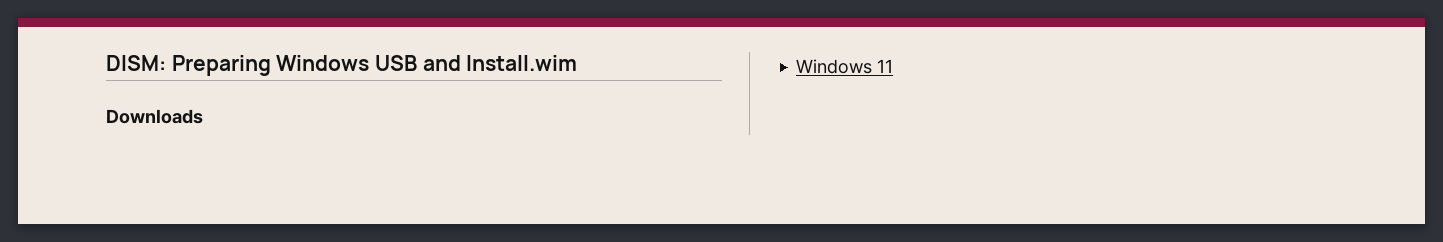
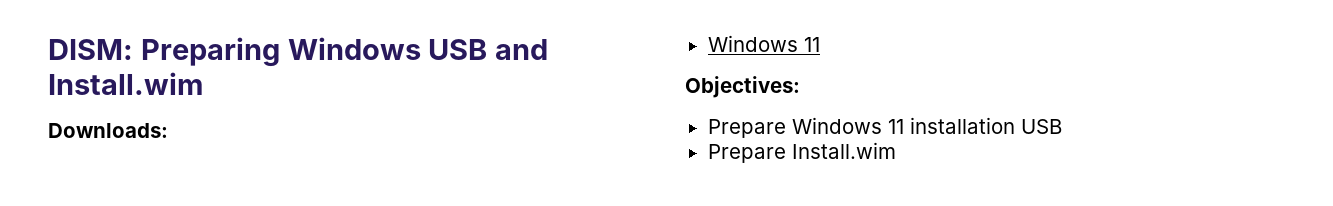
[106,109,203,124] [796,59,894,74] Downloads // Windows 11 -> [48,123,168,138] [707,35,820,52] [685,76,800,98] [707,117,1062,138] [707,142,896,163] Downloads: // Windows 11 // Objectives: // Prepare Windows 11 installation USB // Prepare Install.wim

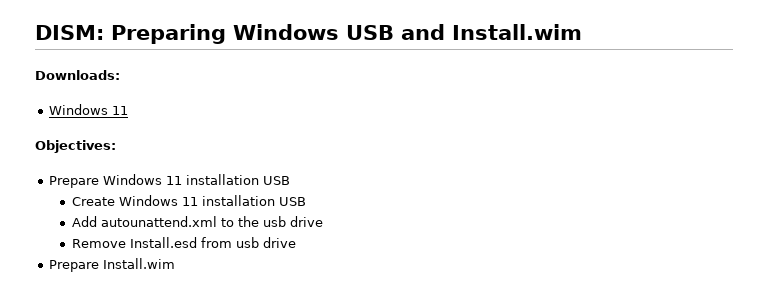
(1062, 126) none -> [71,195,306,206] [71,216,323,227] [71,237,296,248] // Create Windows 11 installation USB // Add autounattend.xml to the usb drive // Remove Install.esd from usb drive

